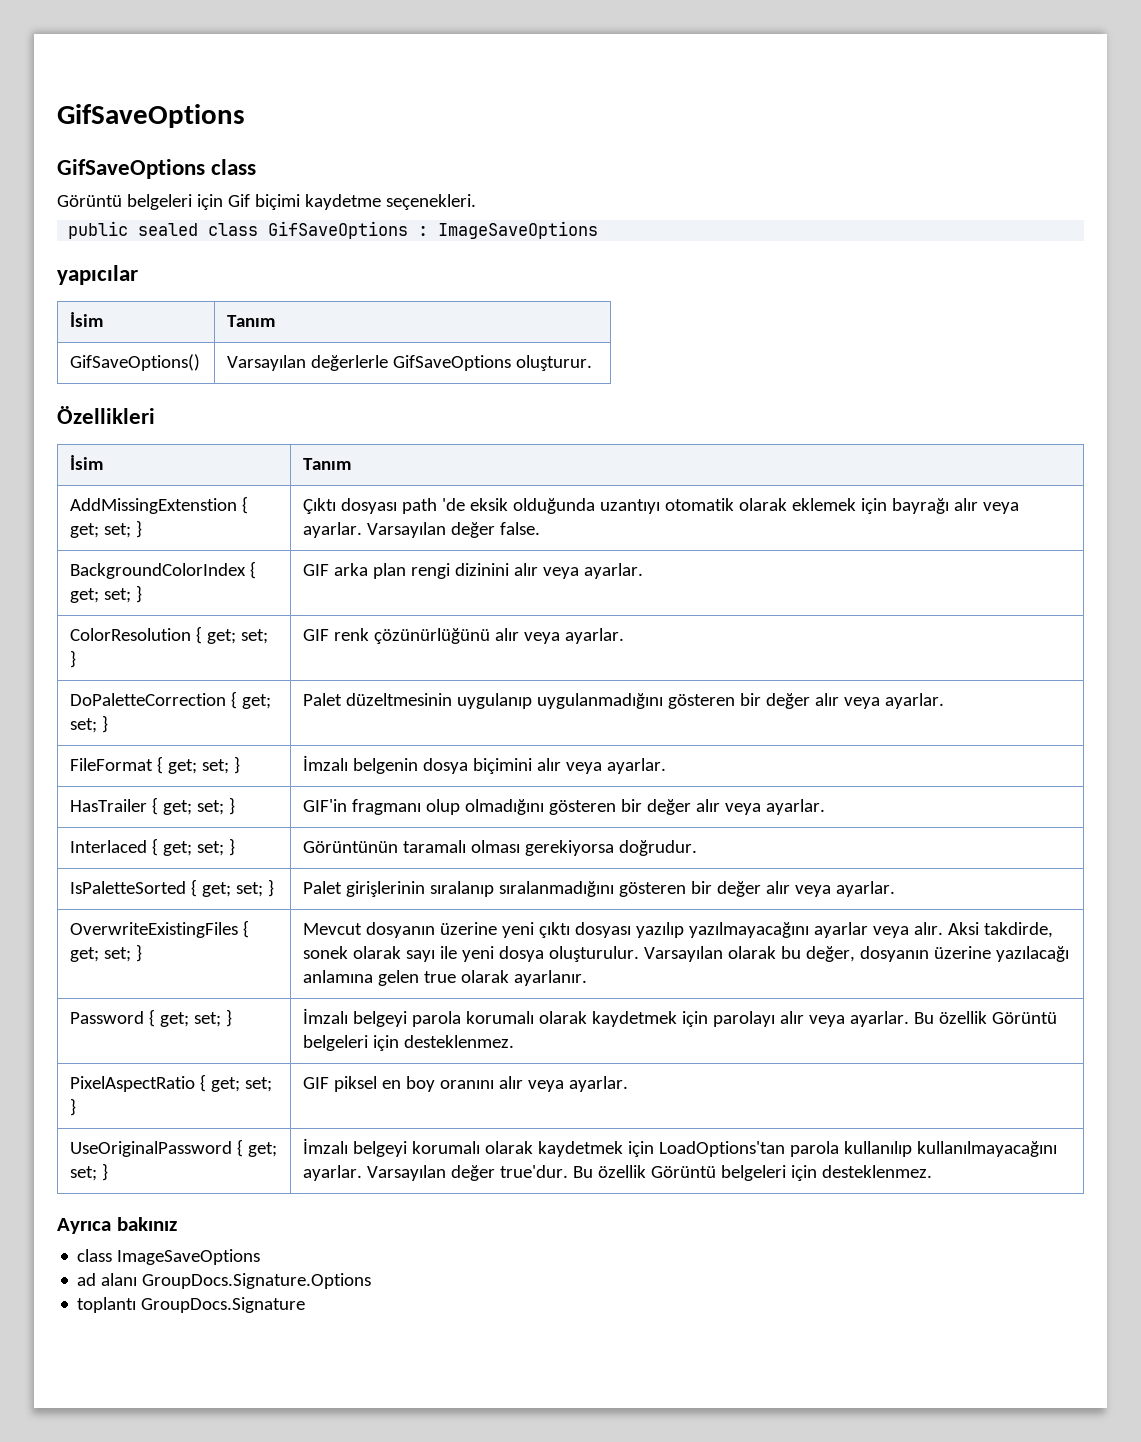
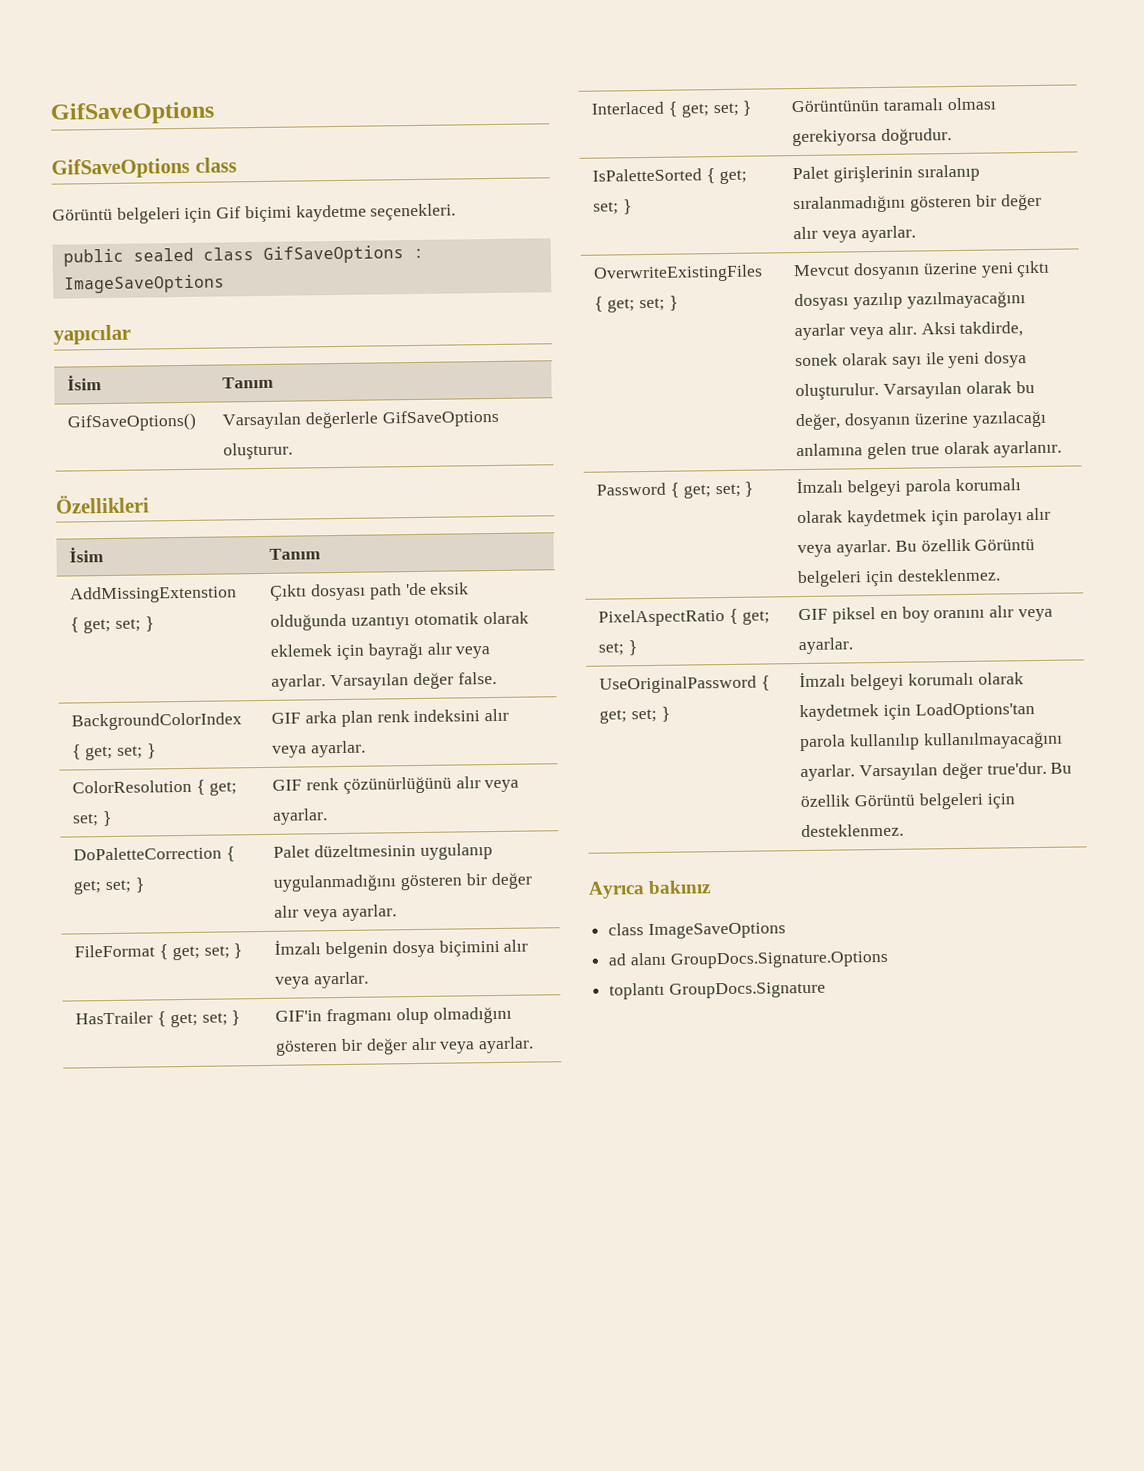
[411,563,510,579] rengi dizinini -> [376,709,481,723] renk indeksini

